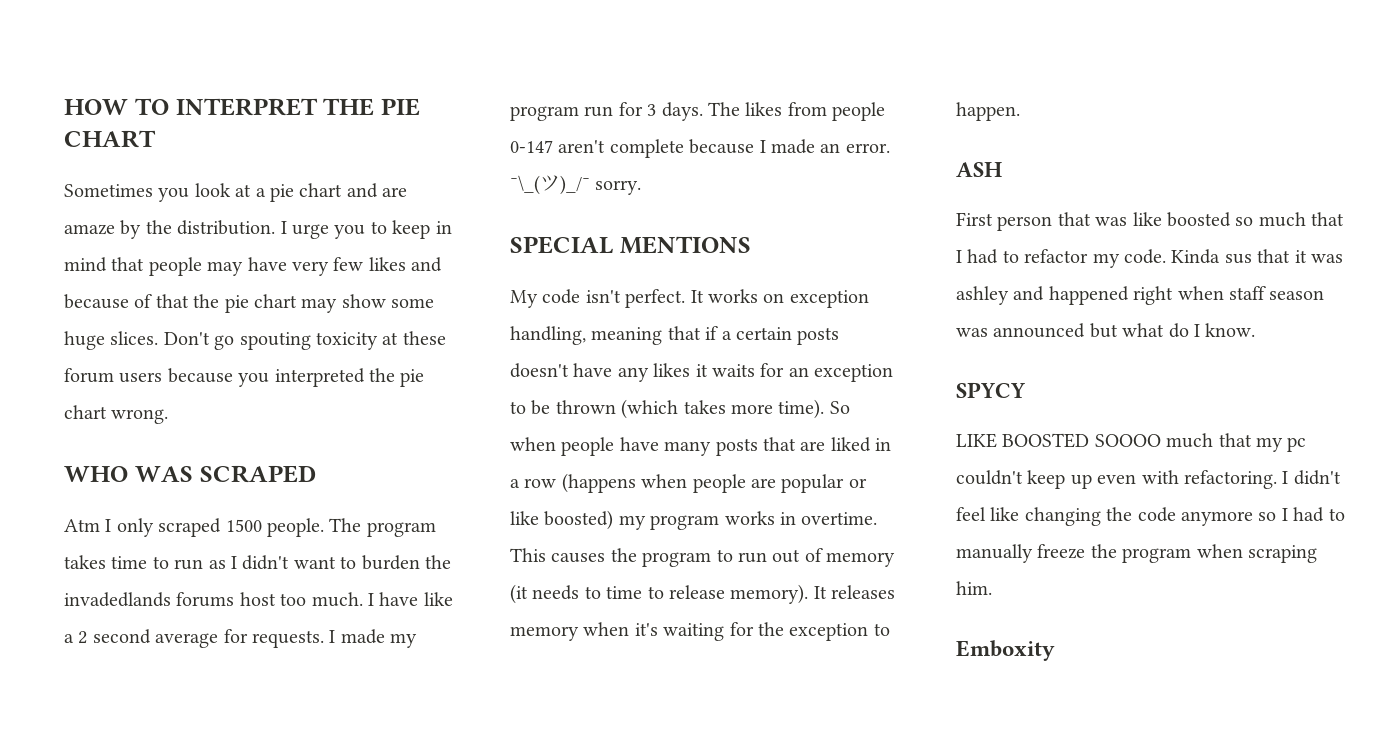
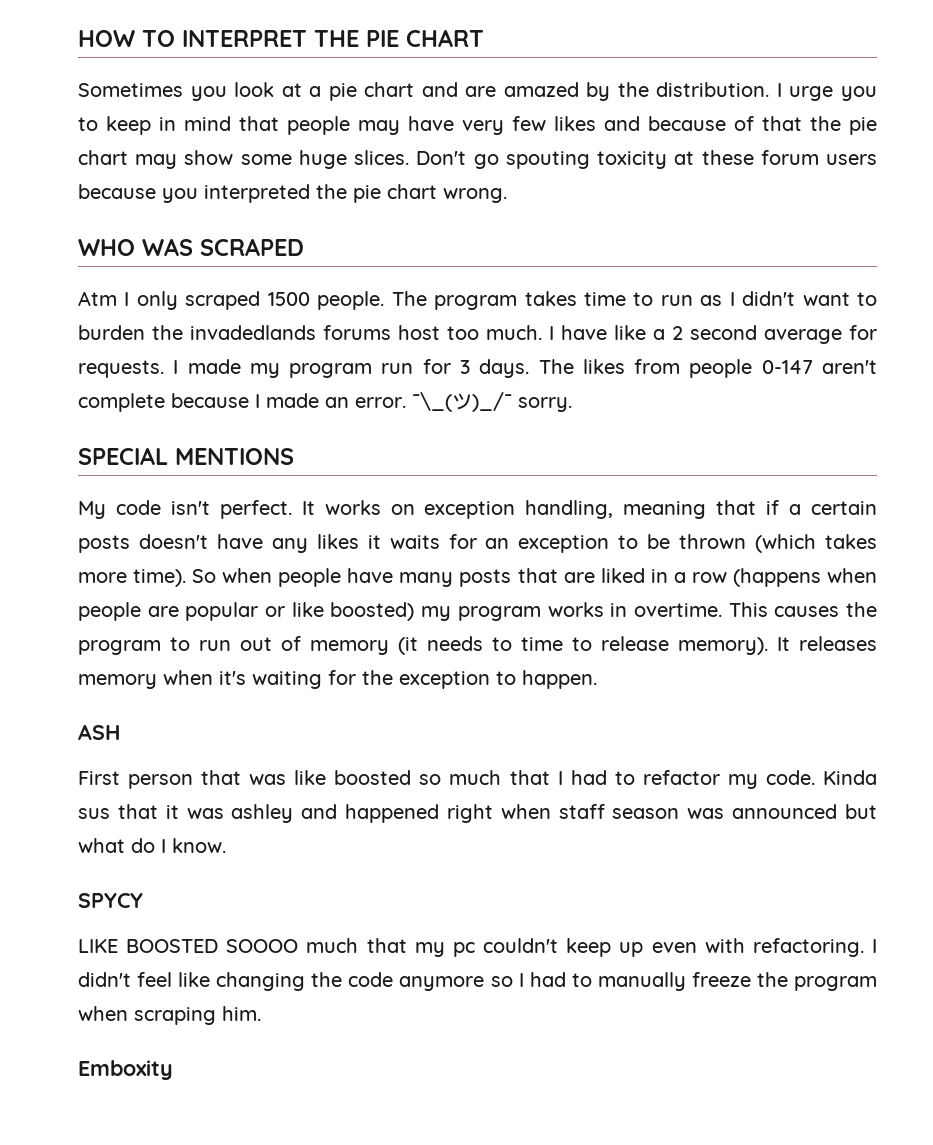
[64,224,115,235] amaze -> [503,82,579,97] amazed

